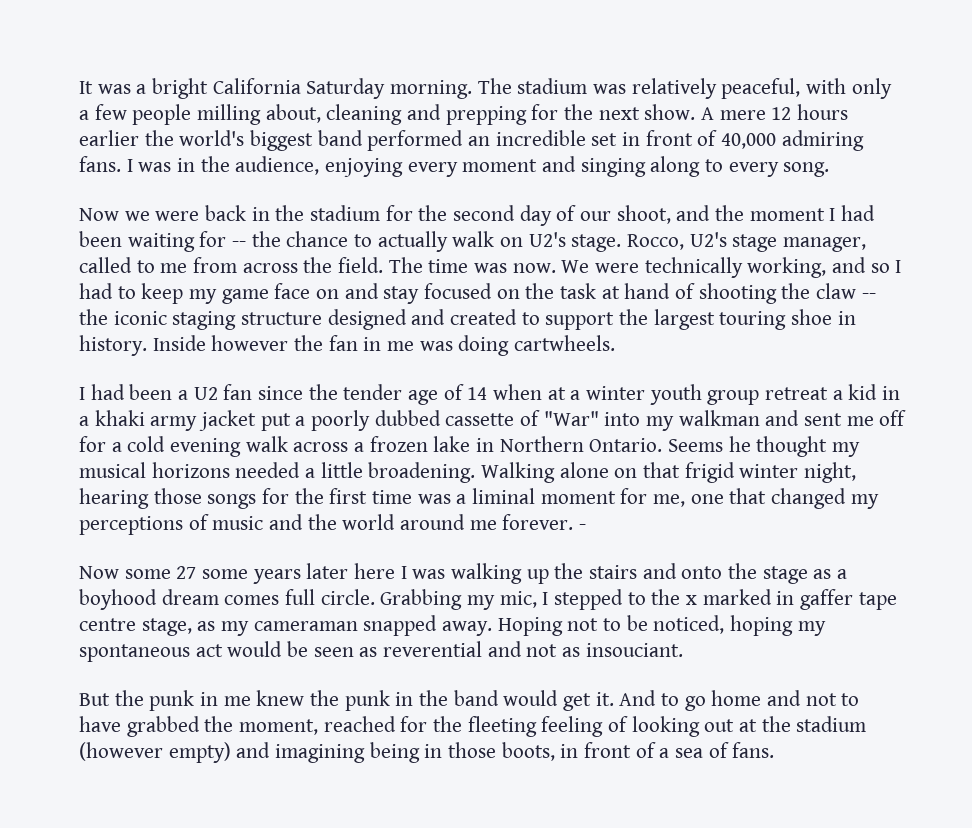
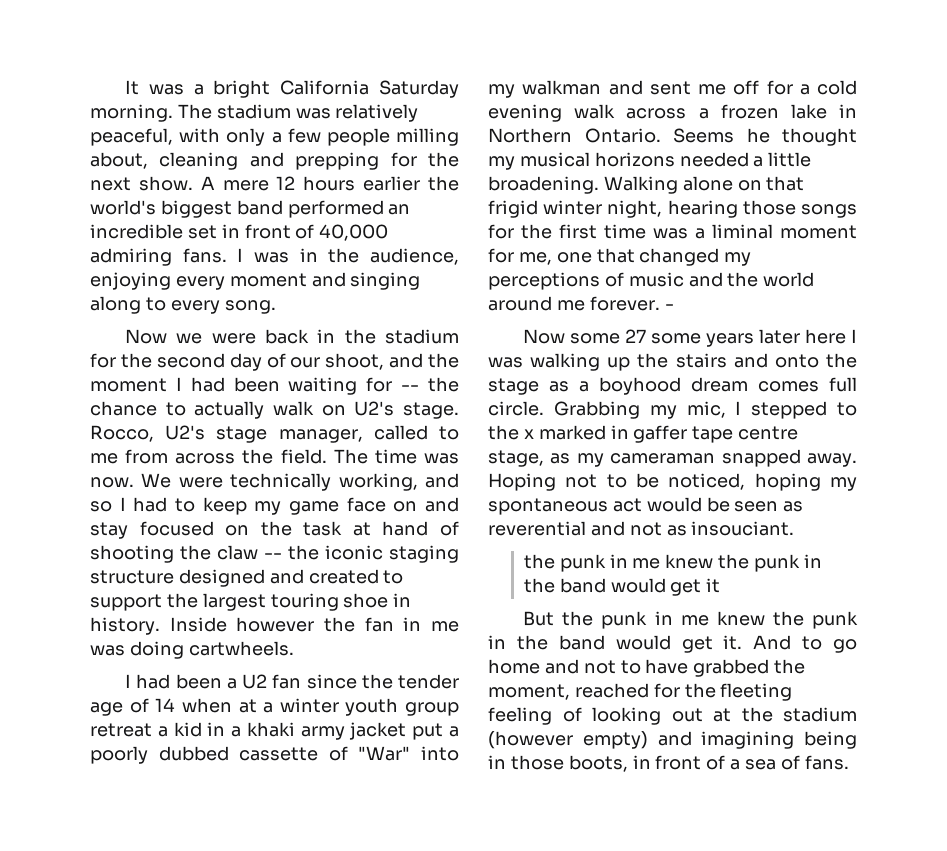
(683, 650) none -> [523,554,822,572] [523,578,721,596] // the punk in me knew the punk in the band would get it

